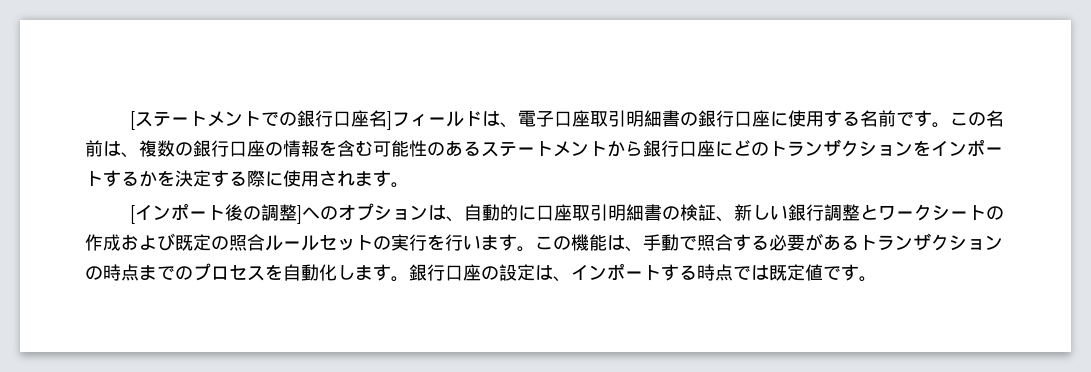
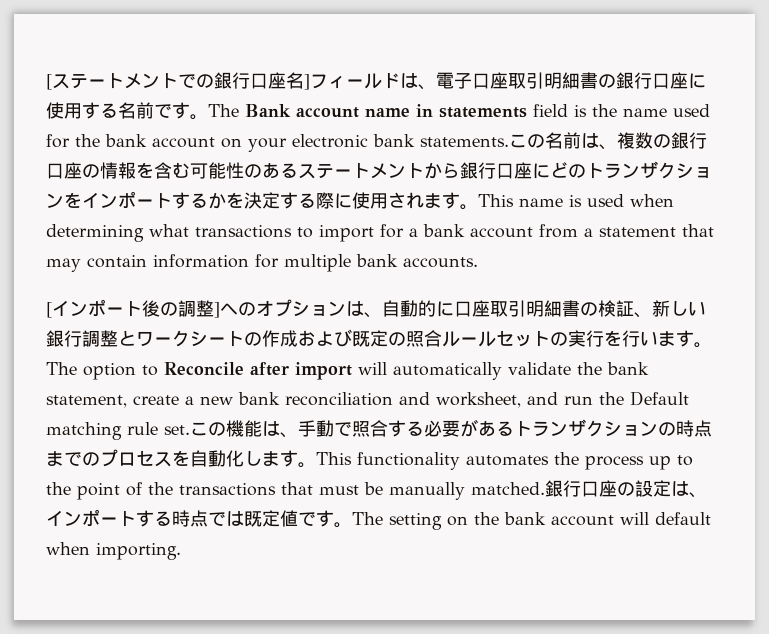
(951, 125) none -> [208,104,710,118] [46,134,509,152] The Bank account name in statements field is the name used for the bank account on your electronic bank statements.
(409, 185) none -> [478,194,674,207] [46,224,714,242] [46,254,478,272] This name is used when determining what transactions to import for a bank account from a statement that may contain information for multiple bank accounts.
(535, 249) none -> [46,362,649,380] [46,391,689,408] [46,422,190,440] The option to Reconcile after import will automatically validate the bank statement, create a new bank reconciliation and worksheet, and run the Default matching rule set.
(409, 279) none -> [316,452,693,470] [46,482,545,500] This functionality automates the process up to the point of the transactions that must be manually matched.
(877, 279) none -> [352,512,711,530] [46,542,181,560] The setting on the bank account will default when importing.

